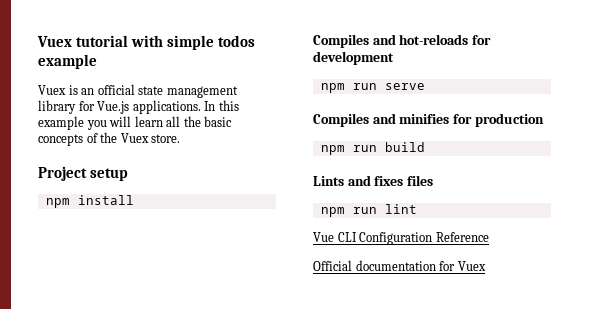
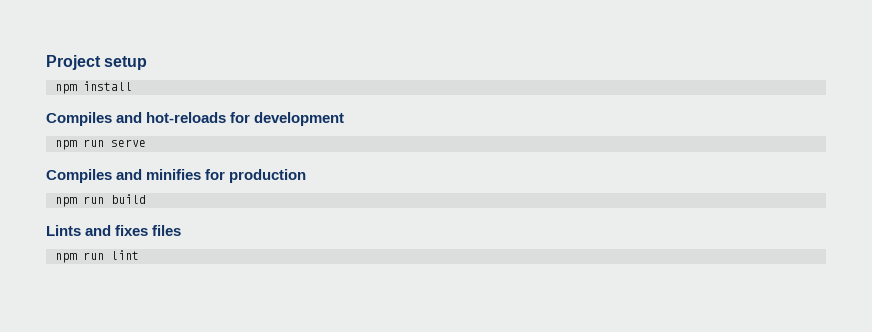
[37,35,256,50] [38,54,97,69] [38,84,238,98] [38,100,239,114] [38,116,233,130] [38,132,181,146] Vuex tutorial with simple todos example // Vuex is an official state management library for Vue.js applications. In this example you will learn all the basic concepts of the Vuex store. // -> (46, 62) none
[313,232,489,245] [313,260,486,271] // Vue CLI Configuration Reference // Official documentation for Vuex -> (139, 255) none

